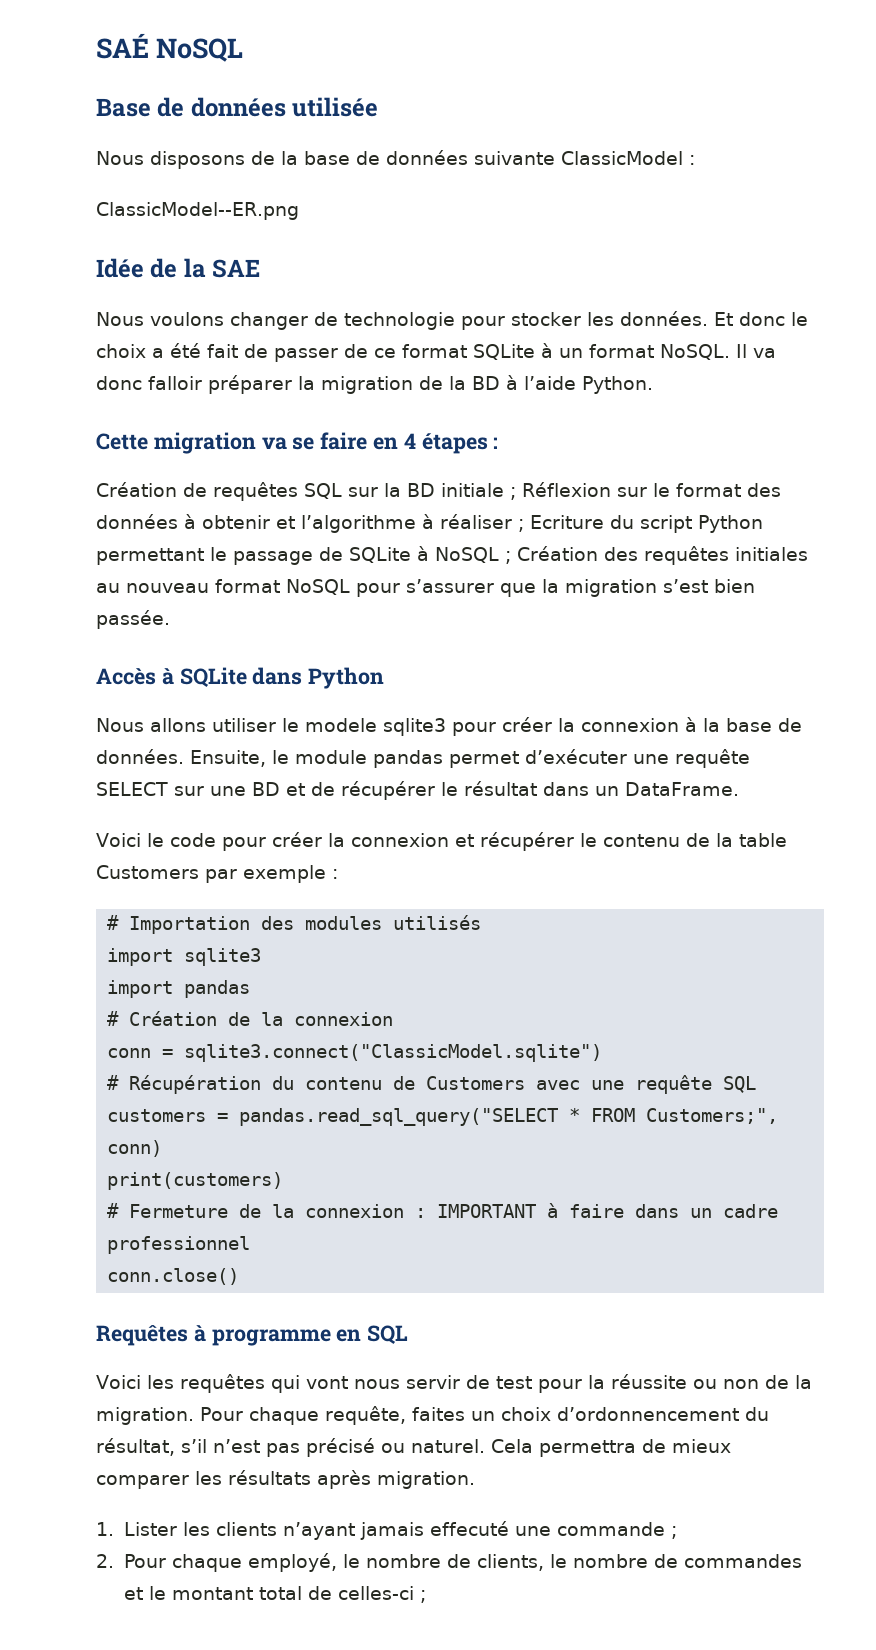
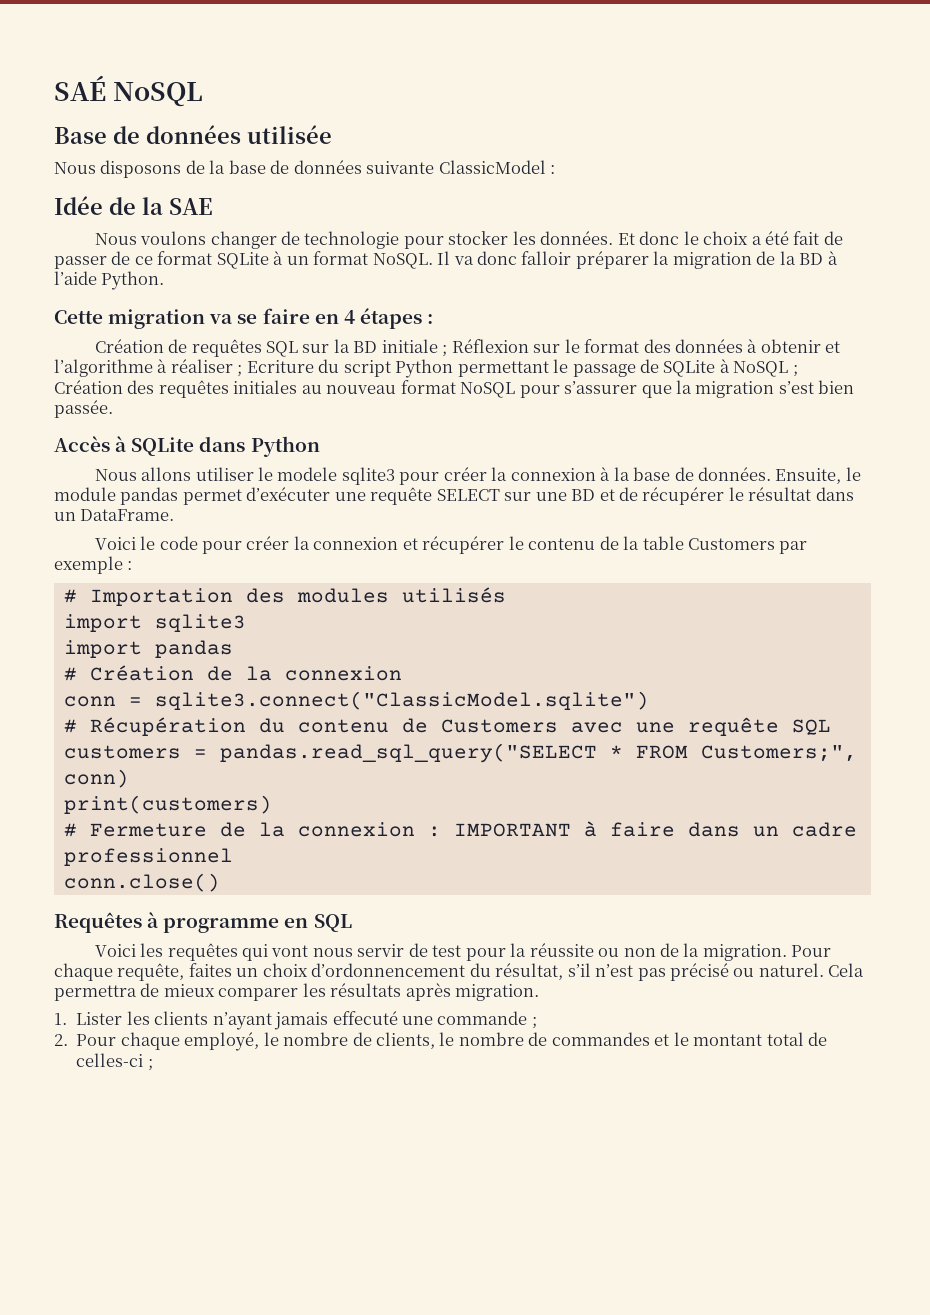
[96,202,299,220] // ClassicModel--ER.png -> (556, 169) none

